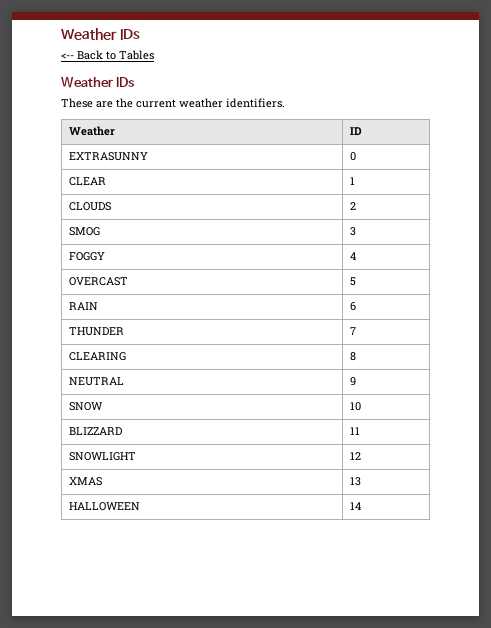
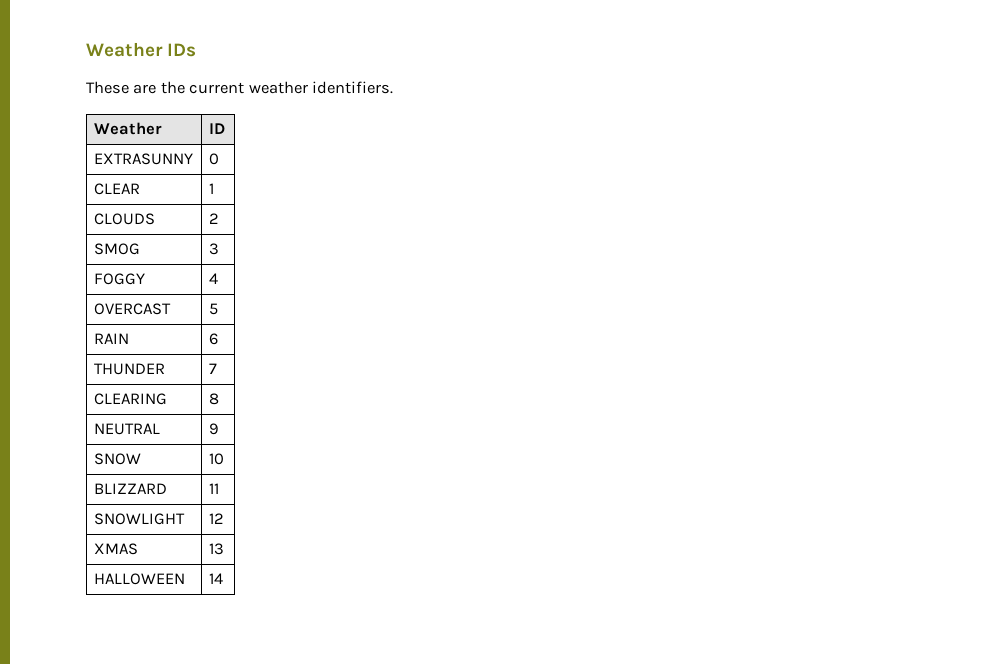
[61,28,140,40] [61,50,154,60] [61,77,135,88] Weather IDs // <-- Back to Tables // Weather IDs -> [86,42,197,57] Weather IDs

